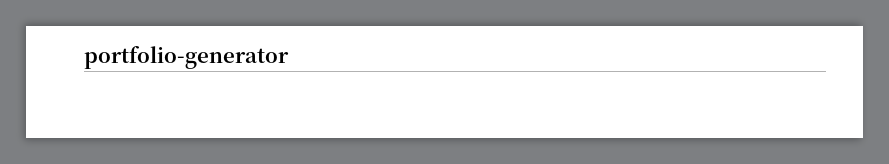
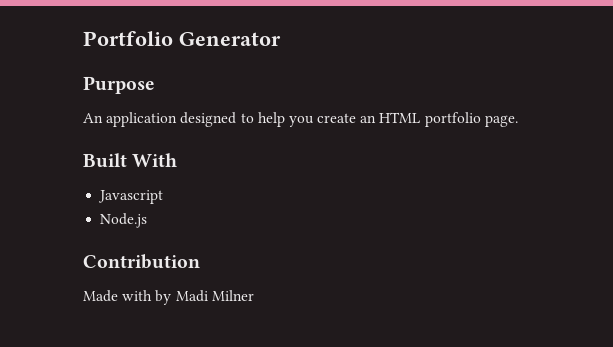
[84,46,289,69] portfolio-generator -> [83,31,281,46] [83,76,155,94] [83,112,518,127] [83,153,178,168] [98,190,164,204] [100,213,148,228] [83,254,200,269] [83,290,254,305] Portfolio Generator // Purpose // An application designed to help you create an HTML portfolio page. // Built With // Javascript // Node.js // Contribution // Made with by Madi Milner

